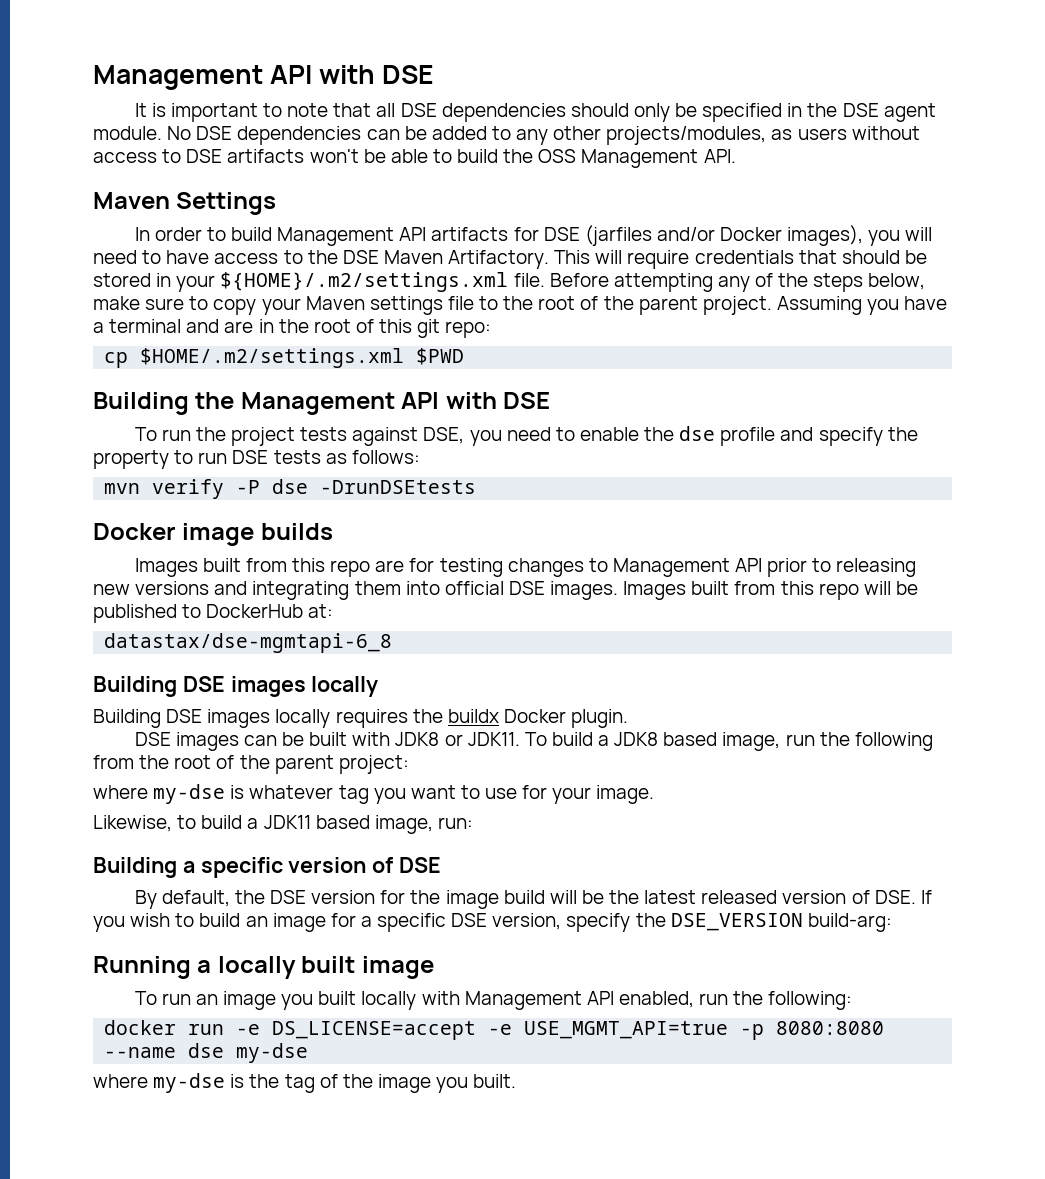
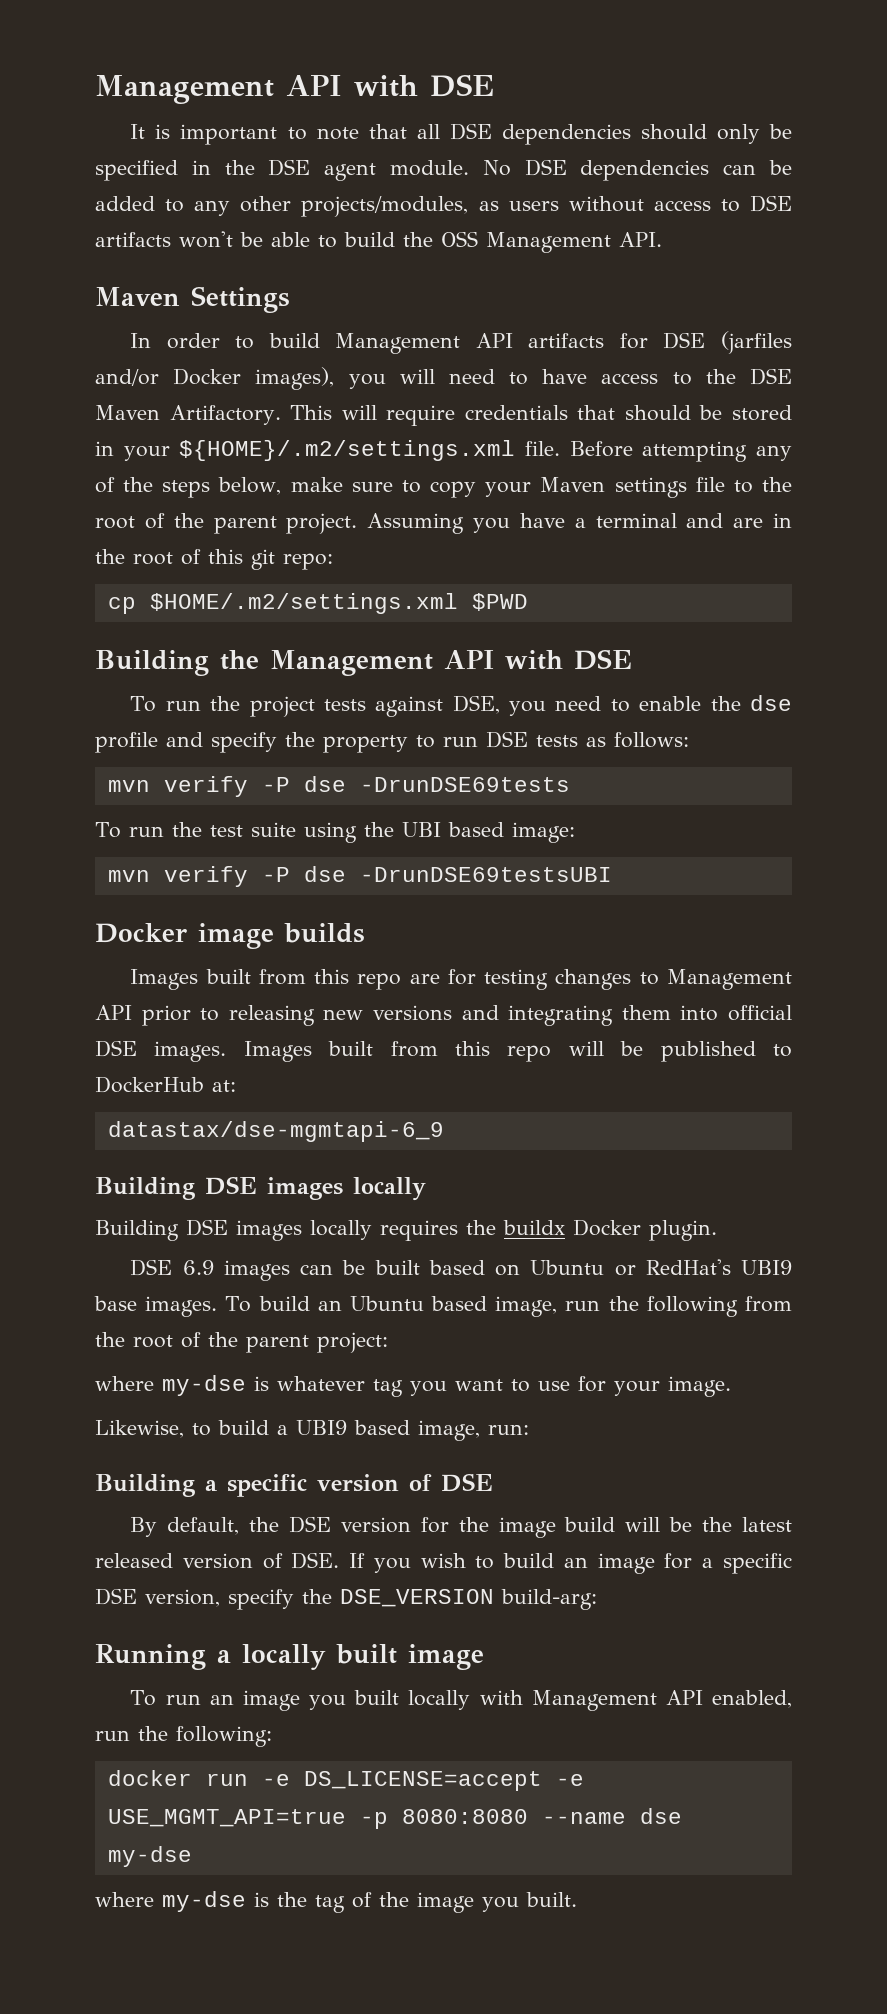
[320,480,477,494] -DrunDSEtests -> [359,777,570,792] [95,822,575,843] [107,866,612,887] -DrunDSE69tests // To run the test suite using the UBI based image: // mvn verify -P dse -DrunDSE69testsUBI
[104,633,393,653] datastax/dse-mgmtapi-6_8 -> [107,1121,444,1142] datastax/dse-mgmtapi-6_9
(171, 739) none -> [182,1260,214,1275] 6.9
[352,732,659,746] with JDK8 or JDK11. To build a JDK8 -> [428,1259,793,1276] [94,1296,424,1317] based on Ubuntu or RedHat's UBI9 base images. To build an Ubuntu
[263,815,311,829] JDK11 -> [296,1420,347,1435] UBI9

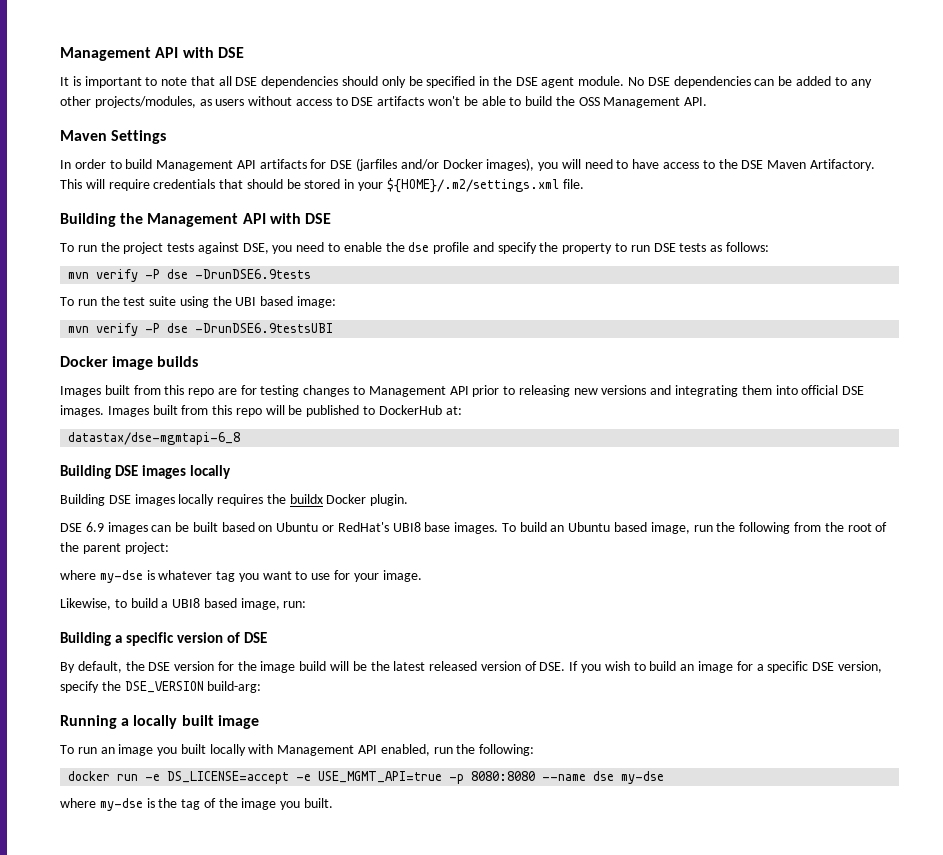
[569,441,792,462] [95,477,792,498] [95,513,793,534] [95,549,333,570] [107,593,528,614] Before attempting any of the steps below, make sure to copy your Maven settings file to the root of the parent project. Assuming you have a terminal and are in the root of this git repo: // cp $HOME/.m2/settings.xml $PWD -> (584, 184) none
[359,777,570,792] -DrunDSE69tests -> [195,269,312,279] -DrunDSE6.9tests
[359,867,612,882] -DrunDSE69testsUBI -> [195,323,334,333] -DrunDSE6.9testsUBI
[107,1121,444,1142] datastax/dse-mgmtapi-6_9 -> [68,432,241,445] datastax/dse-mgmtapi-6_8
[741,1260,793,1275] UBI9 -> [392,522,421,532] UBI8
[296,1420,347,1435] UBI9 -> [172,598,201,608] UBI8

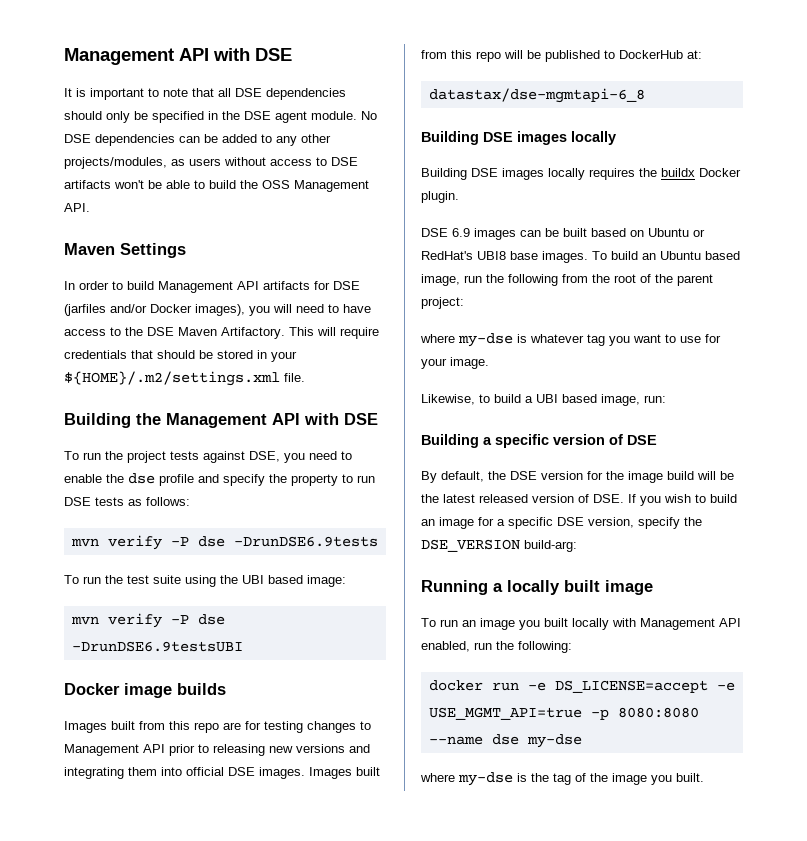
[172,598,201,608] UBI8 -> [536,394,558,403] UBI

